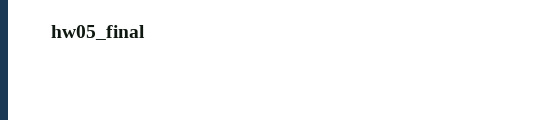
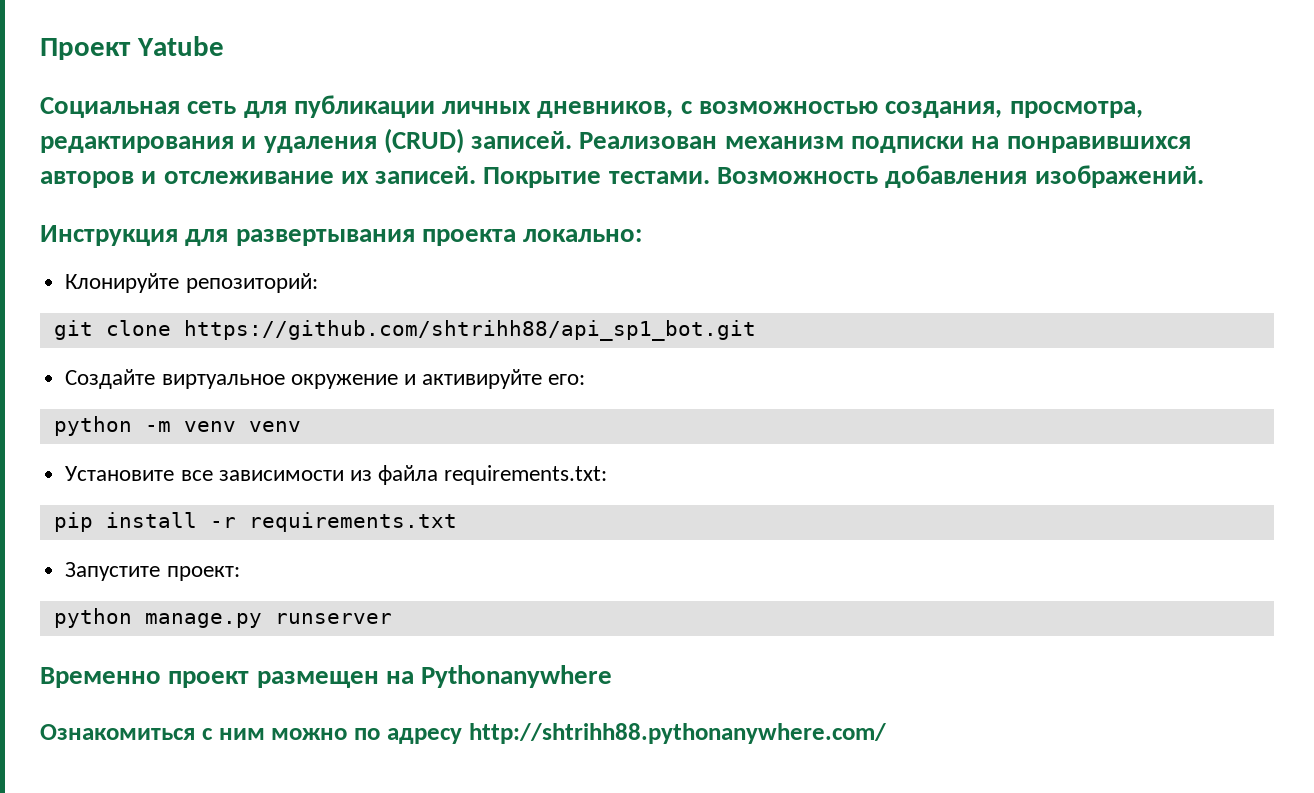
[51,25,145,40] hw05_final -> [40,36,224,60] [40,95,1143,118] [40,128,1191,154] [40,165,1204,188] [40,225,643,246] [65,273,318,293] [53,320,756,341] [65,369,586,389] [53,416,301,436] [65,465,608,485] [53,512,457,532] [65,562,240,581] [53,608,392,628] [40,665,613,688] [40,723,886,744] Проект Yatube // Cоциальная сеть для публикации личных дневников, с возможностью создания, просмотра, редактирования и удаления (CRUD) записей. Реализован механизм подписки на понравившихся авторов и отслеживание их записей. Покрытие тестами. Возможность добавления изображений. // Инструкция для развертывания проекта локально: // Клонируйте репозиторий: // git clone https://github.com/shtrihh88/api_sp1_bot.git // Создайте виртуальное окружение и активируйте его: // python -m venv venv // Установите все зависимости из файла requirements.txt: // pip install -r requirements.txt // Запустите проект: // python manage.py runserver // Временно проект размещен на Pythonanywhere // Ознакомиться с ним можно по адресу http://shtrihh88.pythonanywhere.com/

